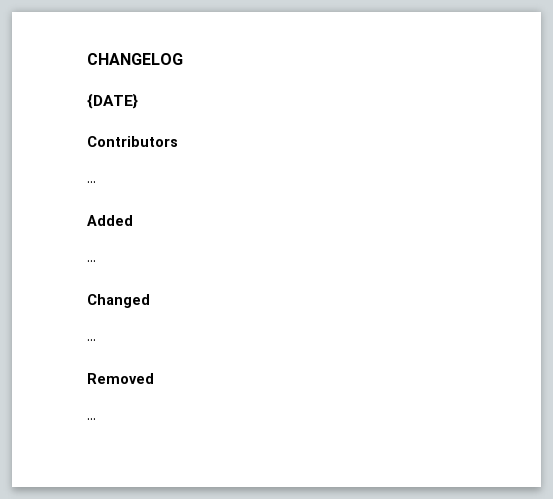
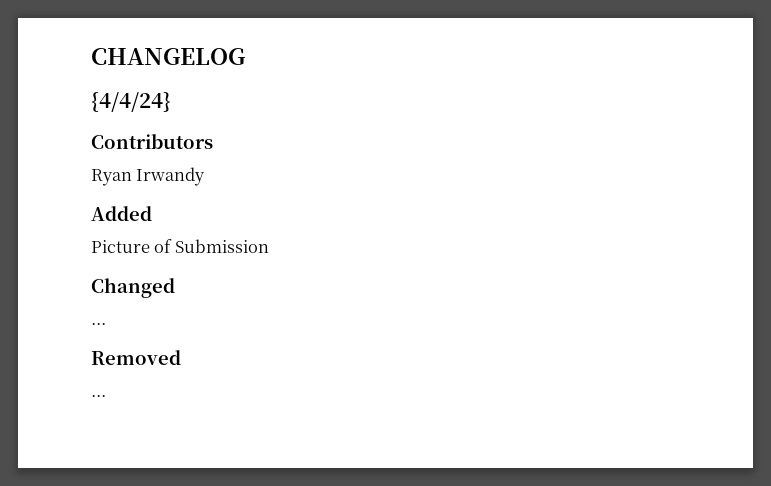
[87,93,138,109] {DATE} -> [91,92,171,112] {4/4/24}
[87,181,96,183] ... -> [91,167,206,186] Ryan Irwandy
[87,260,96,262] ... -> [91,239,269,253] Picture of Submission

